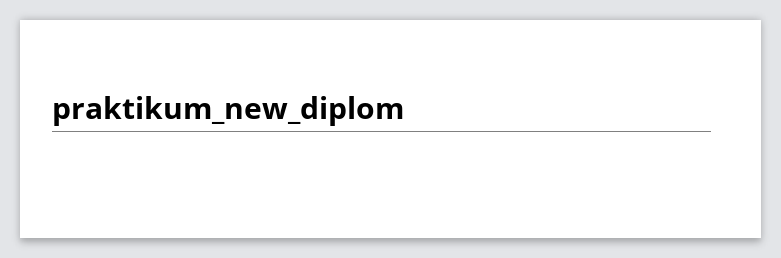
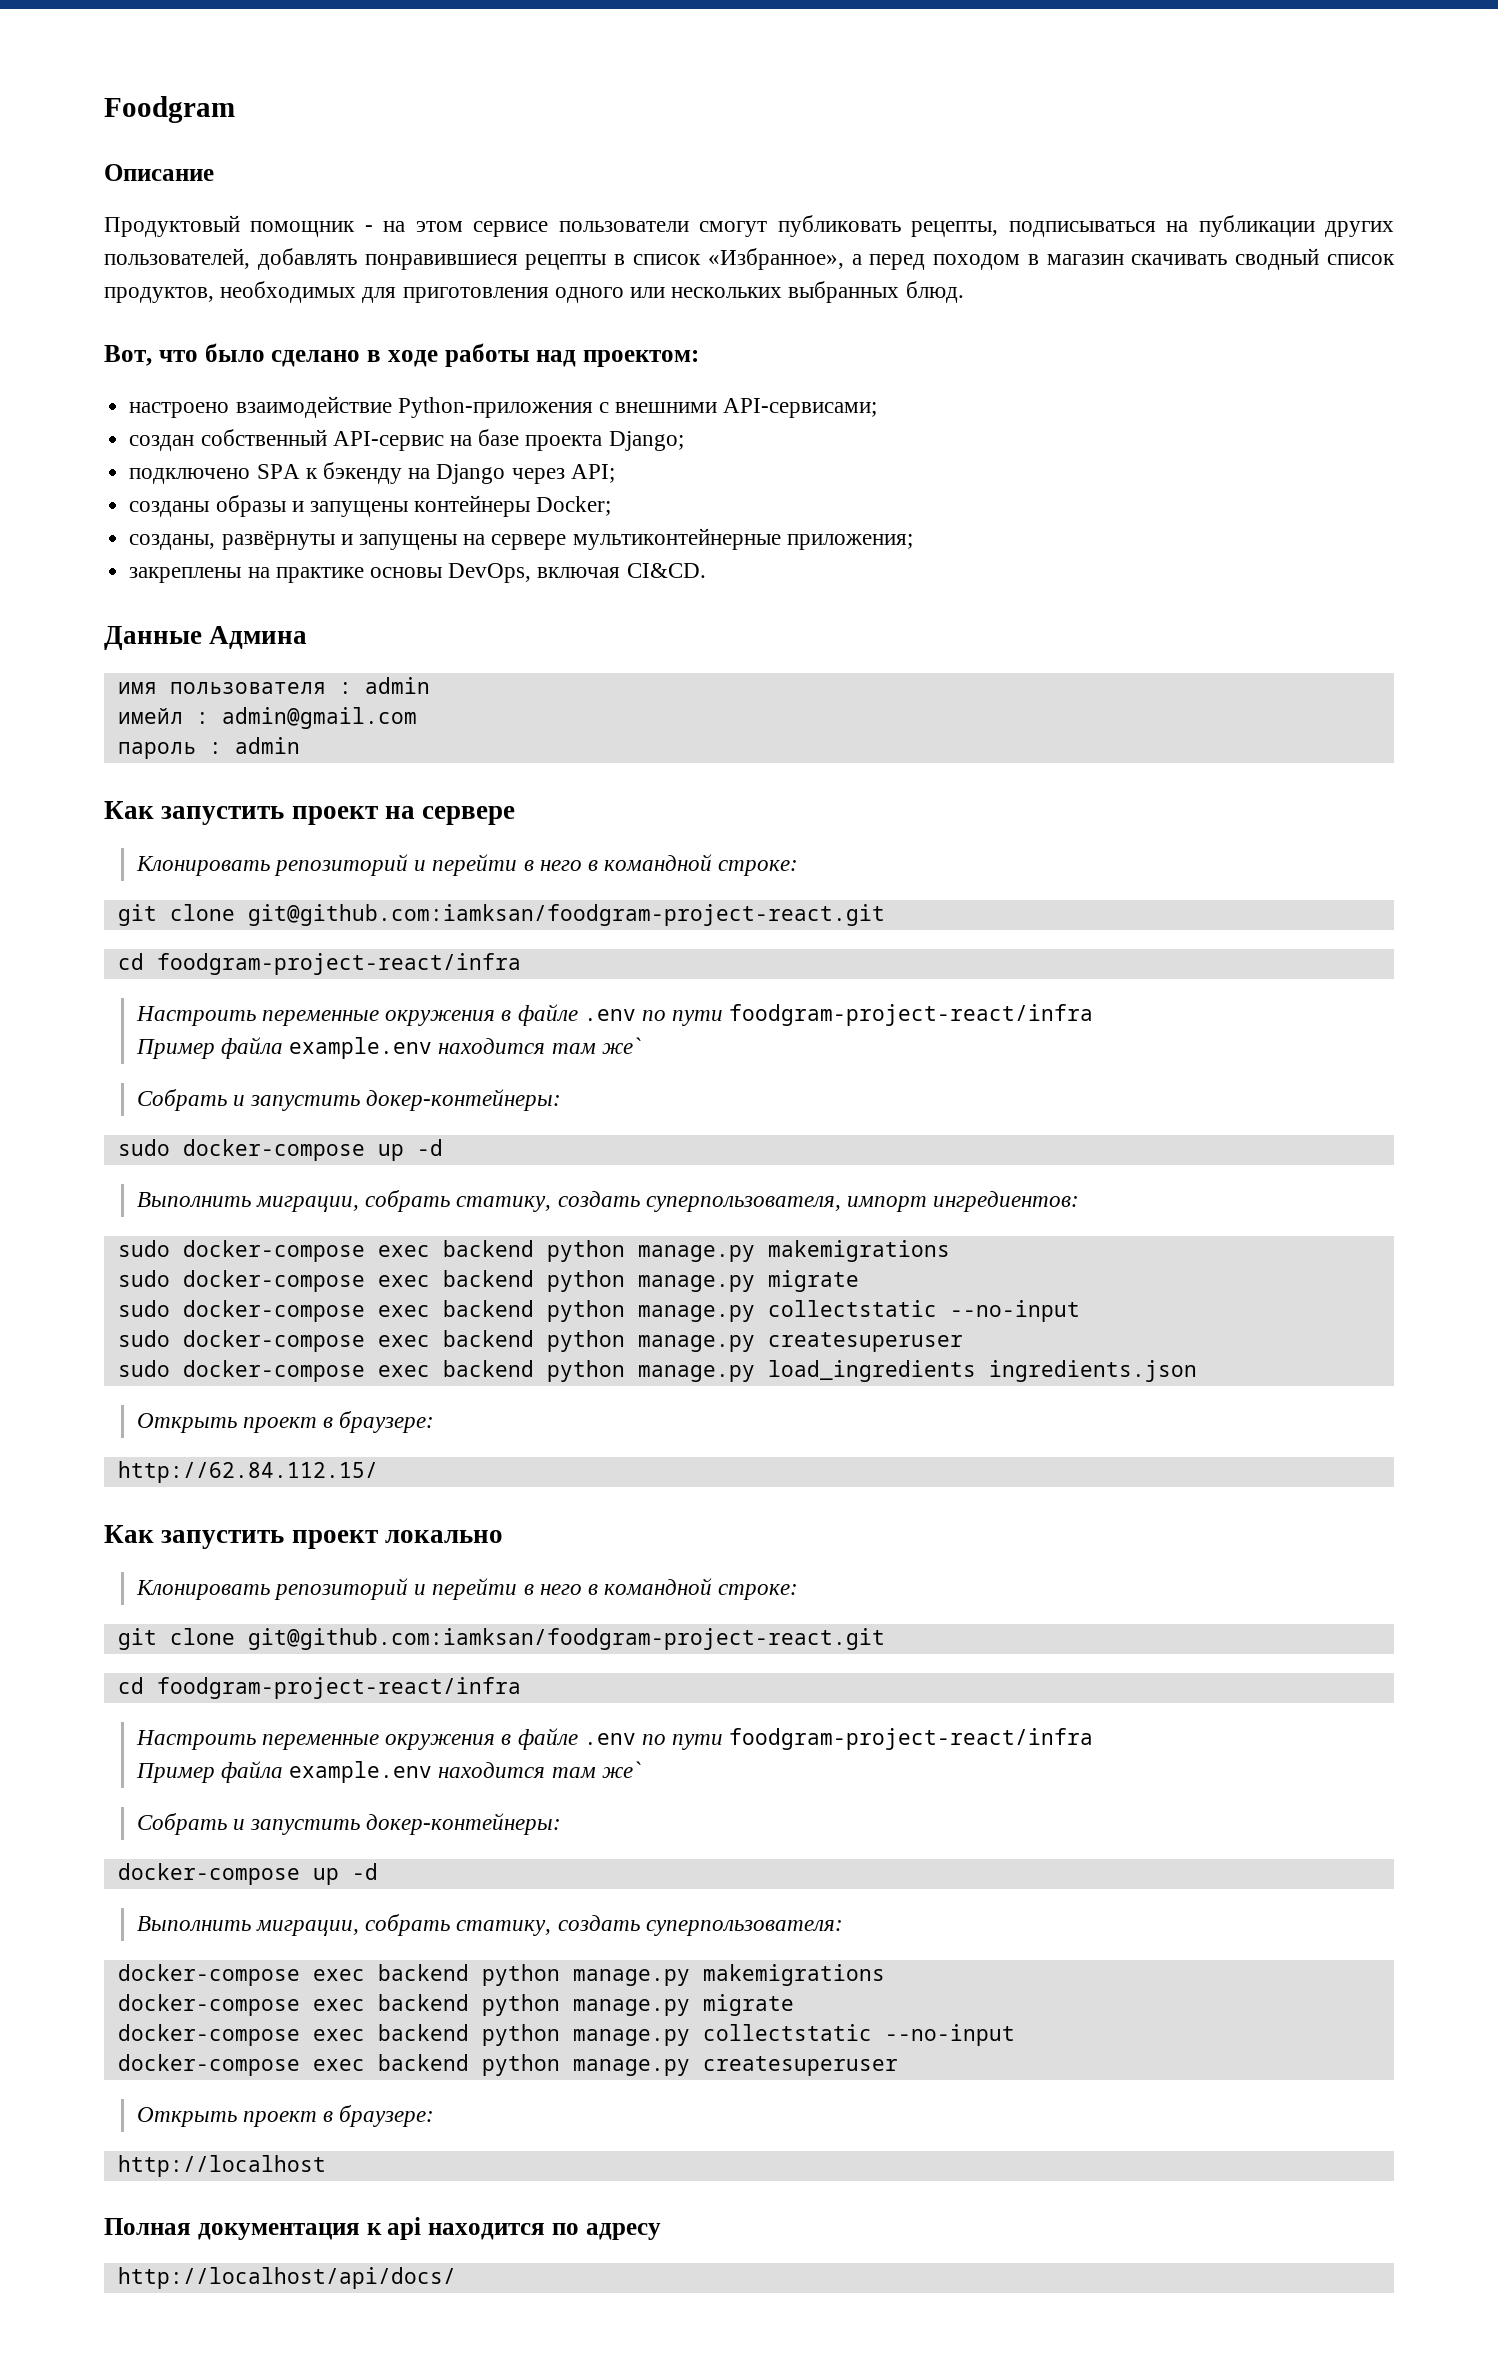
[52,96,404,126] praktikum_new_diplom -> [104,96,235,123] [104,164,214,181] [104,215,1395,237] [104,248,1396,270] [104,281,964,303] [104,343,699,367] [129,396,878,418] [129,429,684,451] [129,462,615,484] [129,495,612,517] [129,528,913,550] [129,563,706,583] [104,626,308,650] [117,677,430,694] [117,707,417,729] [117,737,300,759] [104,801,516,825] [135,854,799,876] [117,904,885,926] [117,953,521,975] [135,1004,1094,1026] [135,1037,641,1059] [136,1089,562,1111] [117,1139,443,1161] [136,1190,1080,1212] [117,1240,950,1262] [117,1270,859,1292] [117,1300,1080,1322] [117,1330,963,1352] [117,1360,1197,1382] [136,1411,435,1433] [117,1461,378,1483] [104,1525,503,1549] [135,1578,799,1600] [117,1628,885,1650] [117,1677,521,1699] [135,1728,1094,1750] [135,1761,641,1783] [136,1813,562,1835] [117,1863,378,1885] [136,1914,843,1936] [117,1964,885,1986] [117,1994,794,2016] [117,2024,1015,2046] [117,2054,898,2076] [136,2105,435,2127] [117,2155,326,2177] [104,2217,661,2240] [117,2267,456,2289] Foodgram // Описание // Продуктовый помощник - на этом сервисе пользователи смогут публиковать рецепты, подписываться на публикации других пользователей, добавлять понравившиеся рецепты в список «Избранное», а перед походом в магазин скачивать сводный список продуктов, необходимых для приготовления одного или нескольких выбранных блюд. // Вот, что было сделано в ходе работы над проектом: // настроено взаимодействие Python-приложения с внешними API-сервисами; // создан собственный API-сервис на базе проекта Django; // подключено SPA к бэкенду на Django через API; // созданы образы и запущены контейнеры Docker; // созданы, развёрнуты и запущены на сервере мультиконтейнерные приложения; // закреплены на практике основы DevOps, включая CI&CD. // Данные Админа // имя пользователя : admin // имейл : admin@gmail.com // пароль : admin // Как запустить проект на сервере // Клонировать репозиторий и перейти в него в командной строке: // git clone git@github.com:iamksan/foodgram-project-react.git // cd foodgram-project-react/infra // Настроить переменные окружения в файле .env по пути foodgram-project-react/infra // Пример файла example.env находится там же` // Собрать и запустить докер-контейнеры: // sudo docker-compose up -d // Выполнить миграции, собрать статику, создать суперпользователя, импорт ингредиентов: // sudo docker-compose exec backend python manage.py makemigrations // sudo docker-compose exec backend python manage.py migrate // sudo docker-compose exec backend python manage.py collectstatic --no-input // sudo docker-compose exec backend python manage.py createsuperuser // sudo docker-compose exec backend python manage.py load_ingredients ingredients.json // Открыть проект в браузере: // http://62.84.112.15/ // Как запустить проект локально // Клонировать репозиторий и перейти в него в командной строке: // git clone git@github.com:iamksan/foodgram-project-react.git // cd foodgram-project-react/infra // Настроить переменные окружения в файле .env по пути foodgram-project-react/infra // Пример файла example.env находится там же` // Собрать и запустить докер-контейнеры: // docker-compose up -d // Выполнить миграции, собрать статику, создать суперпользователя: // docker-compose exec backend python manage.py makemigrations // docker-compose exec backend python manage.py migrate // docker-compose exec backend python manage.py collectstatic --no-input // docker-compose exec backend python manage.py createsuperuser // Открыть проект в браузере: // http://localhost // Полная документация к api находится по адресу // http://localhost/api/docs/

